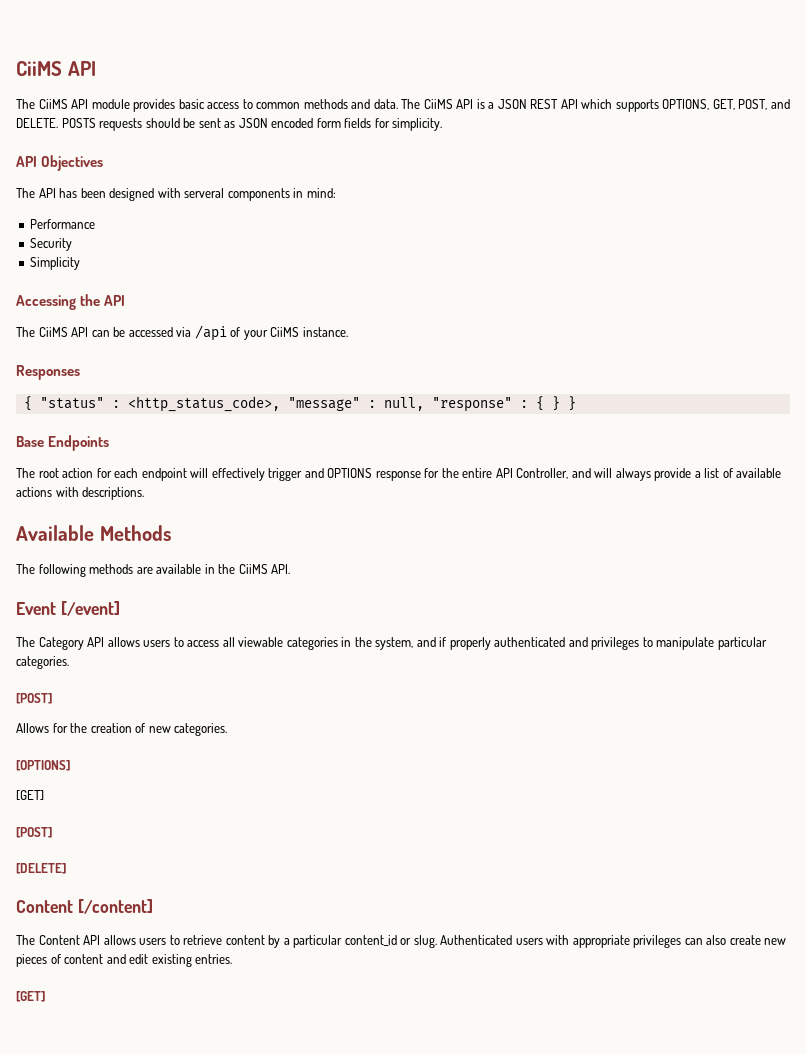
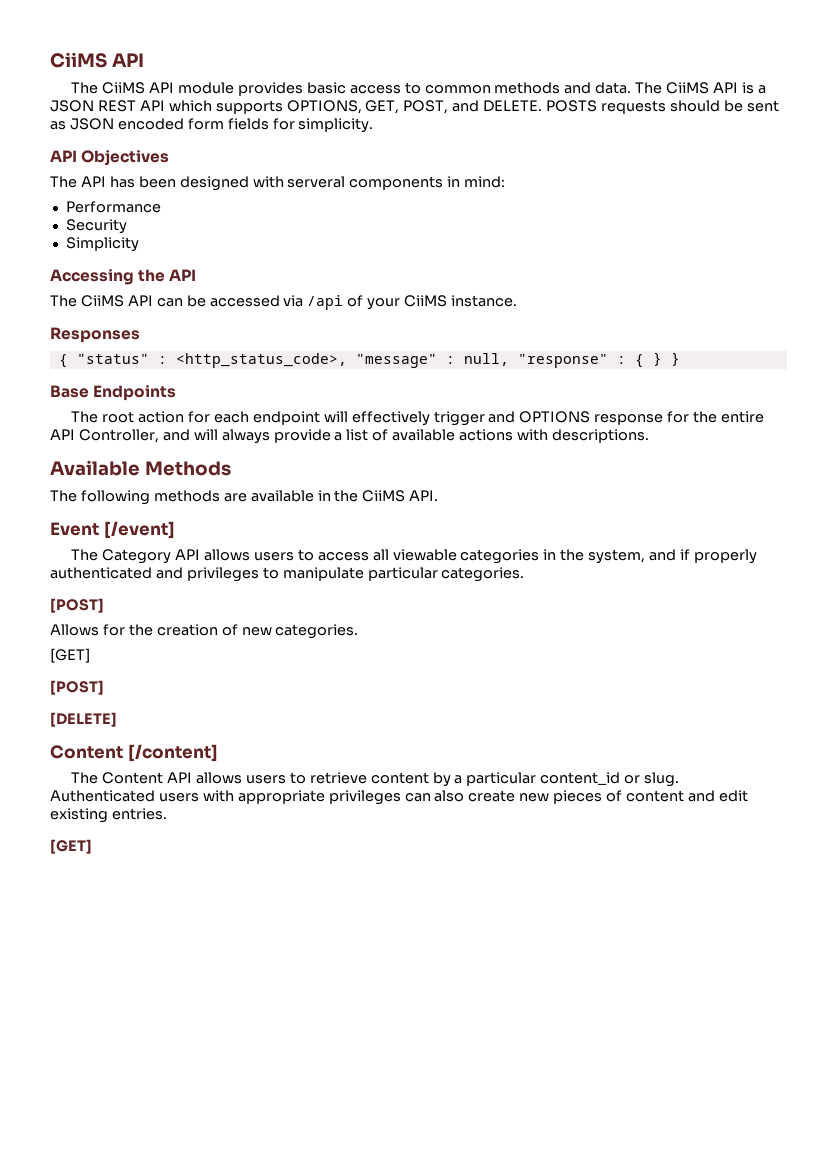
[16,760,70,771] // [OPTIONS] -> (359, 631) none

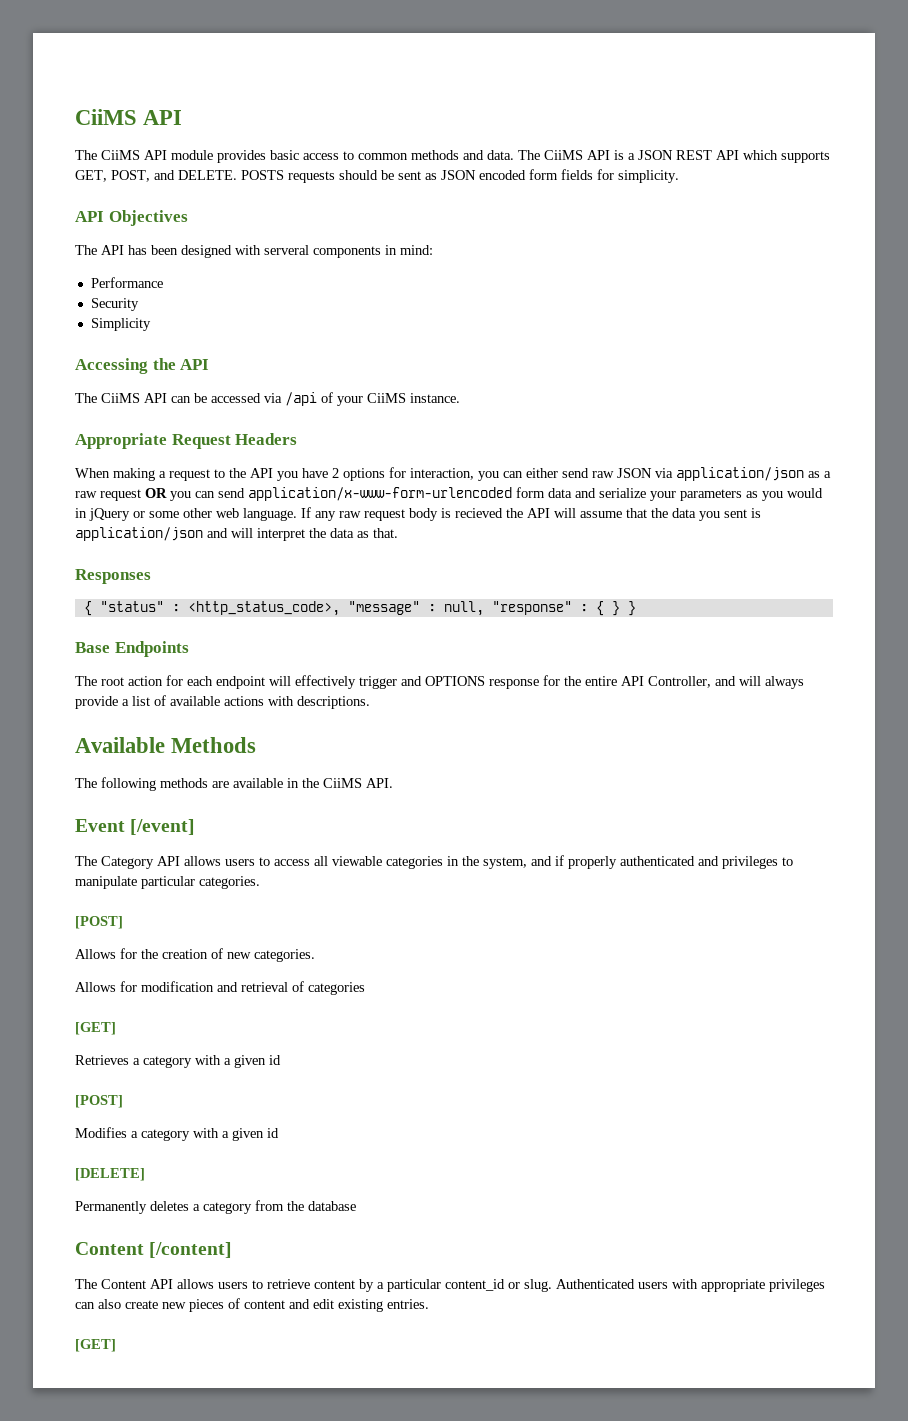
[286,100,362,114] OPTIONS, -> (830, 157) none
(518, 301) none -> [75,433,298,449] [75,467,831,481] [75,487,823,501] [75,507,761,521] [75,527,398,541] // Appropriate Request Headers // When making a request to the API you have 2 options for interaction, you can either send raw JSON via application/json as a raw request OR you can send application/x-www-form-urlencoded form data and serialize your parameters as you would in jQuery or some other web language. If any raw request body is recieved the API will assume that the data you sent is application/json and will interpret the data as that.
[50,648,90,663] [50,680,104,695] [50,712,117,727] [GET] // [POST] // [DELETE] -> [75,981,365,995] [75,1022,116,1035] [75,1055,281,1068] [75,1095,123,1108] [75,1127,279,1141] [75,1168,145,1181] [75,1200,356,1214] Allows for modification and retrieval of categories // [GET] // Retrieves a category with a given id // [POST] // Modifies a category with a given id // [DELETE] // Permanently deletes a category from the database

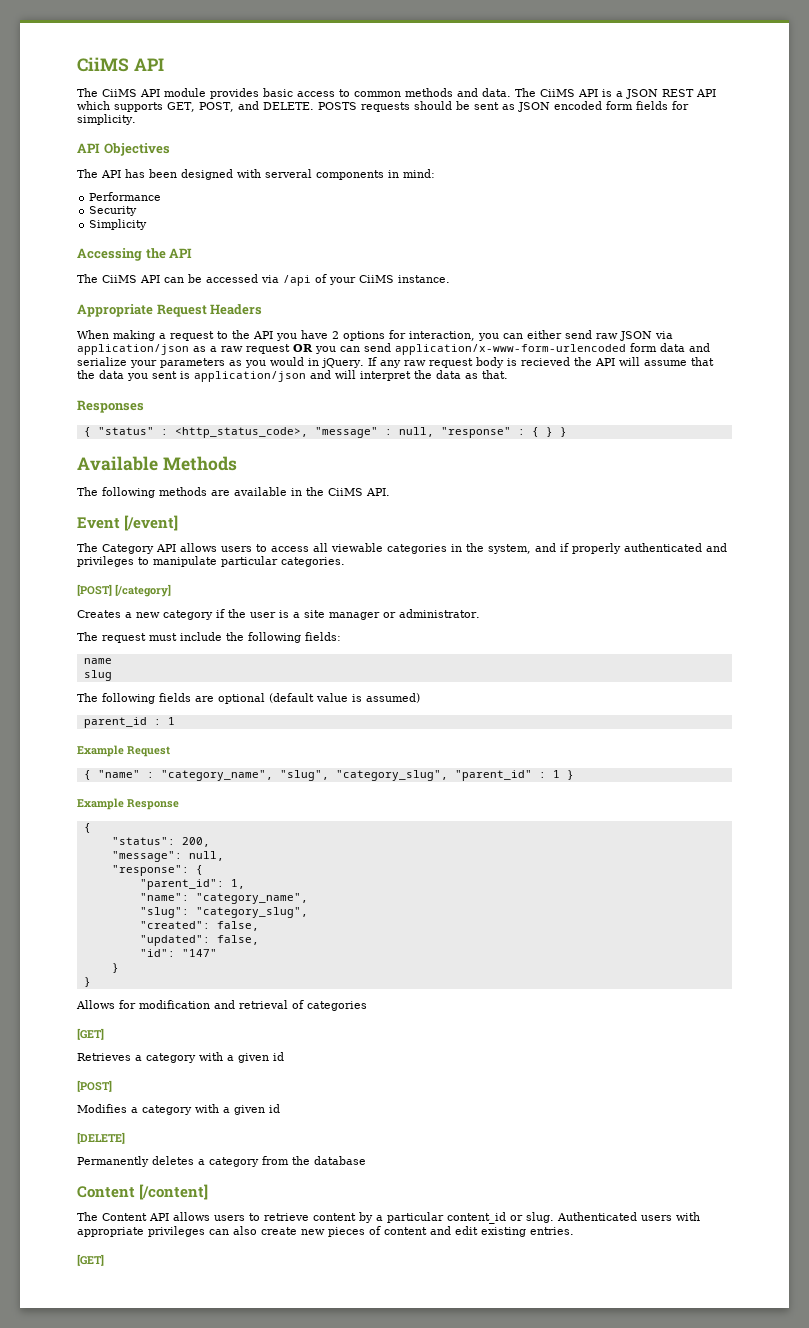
[89,508,297,521] jQuery or some other web language. -> [321,358,364,368] jQuery.
[75,641,189,657] [75,675,804,689] [75,695,370,709] // Base Endpoints // The root action for each endpoint will effectively trigger and OPTIONS response for the entire API Controller, and will always provide a list of available actions with descriptions. -> (567, 432) none
[75,948,315,962] // Allows for the creation of new categories. -> [115,584,171,597] [77,609,480,620] [77,632,341,643] [83,658,112,664] [83,670,112,681] [77,693,420,704] [83,717,175,728] [77,745,170,757] [83,770,574,781] [77,798,179,810] [83,823,91,833] [111,837,210,847] [111,851,224,862] [111,865,203,876] [139,879,245,890] [139,893,308,904] [139,907,308,918] [139,921,259,931] [139,935,259,946] [139,949,217,957] [111,963,119,973] [83,977,91,987] [/category] // Creates a new category if the user is a site manager or administrator. // The request must include the following fields: // name // slug // The following fields are optional (default value is assumed) // parent_id : 1 // Example Request // { "name" : "category_name", "slug", "category_slug", "parent_id" : 1 } // Example Response // { // "status": 200, // "message": null, // "response": { // "parent_id": 1, // "name": "category_name", // "slug": "category_slug", // "created": false, // "updated": false, // "id": "147" // } // }

